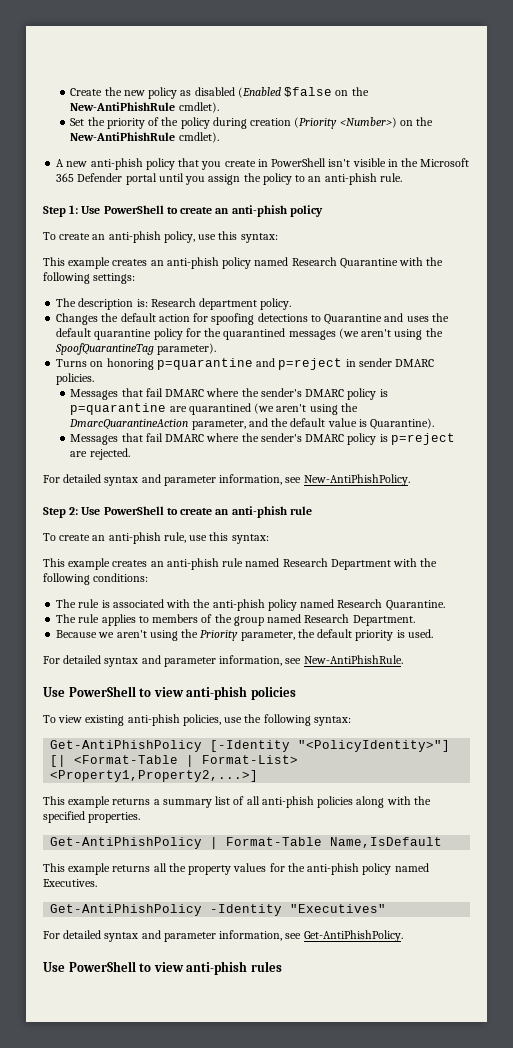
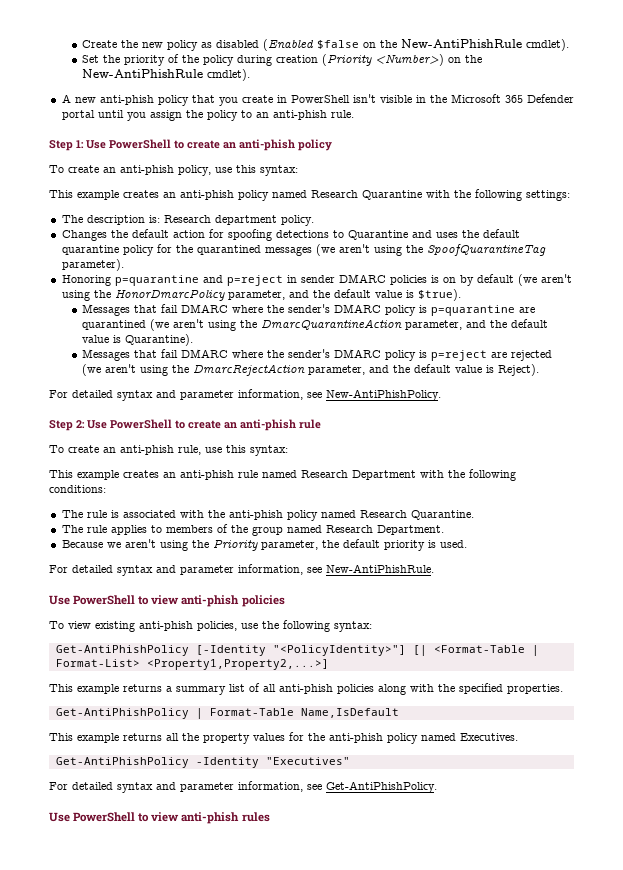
[56,358,154,370] Turns on honoring -> [61,275,111,286] Honoring
[56,373,95,385] policies. -> [389,274,572,286] [61,289,461,301] policies is on by default (we aren't using the HonorDmarcPolicy parameter, and the default value is $true).
[89,448,130,460] rejected. -> [511,350,553,361] [82,364,540,376] rejected (we aren't using the DmarcRejectAction parameter, and the default value is Reject).

